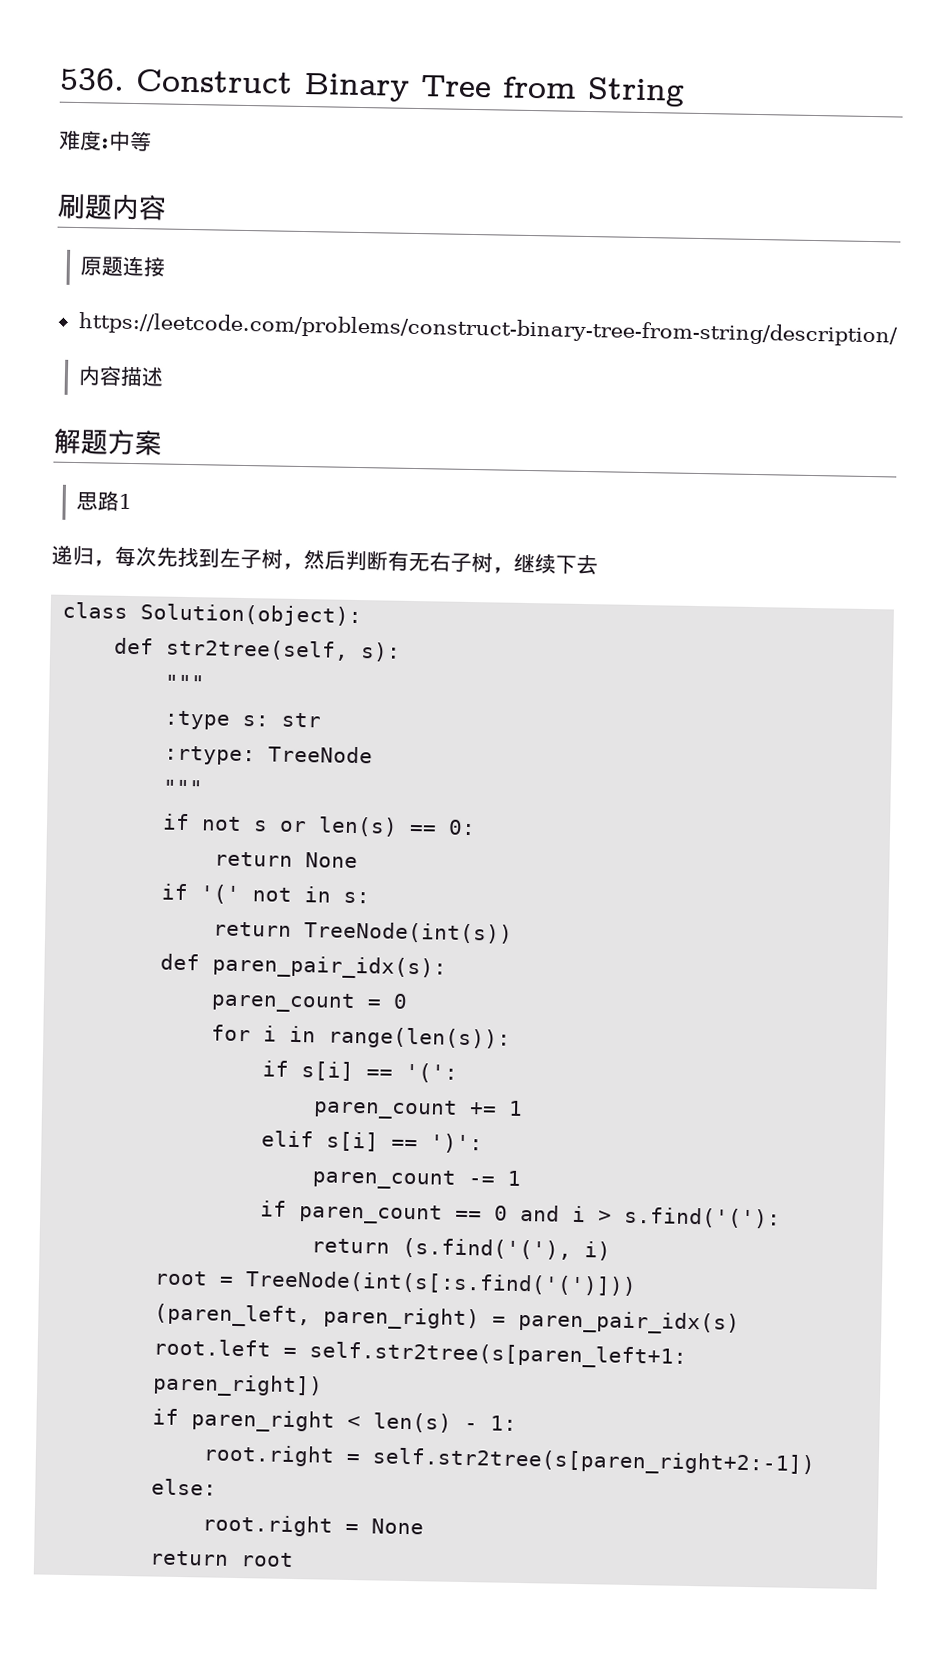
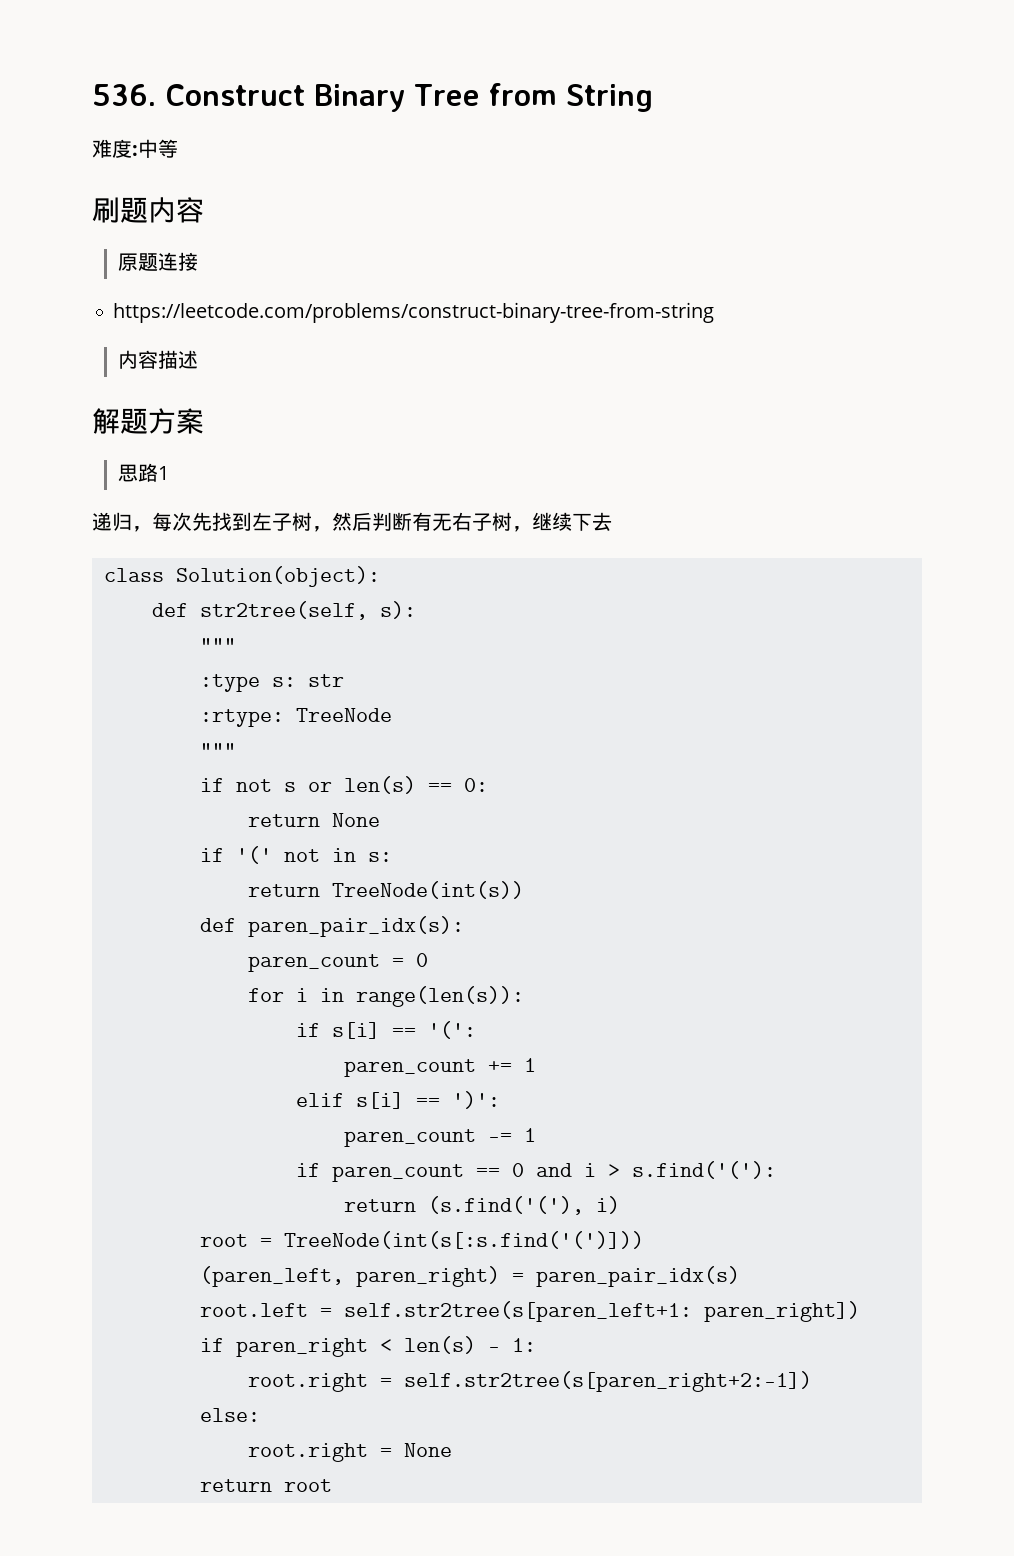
[77,312,898,347] https://leetcode.com/problems/construct-binary-tree-from-string/description/ -> [113,302,715,323] https://leetcode.com/problems/construct-binary-tree-from-string

